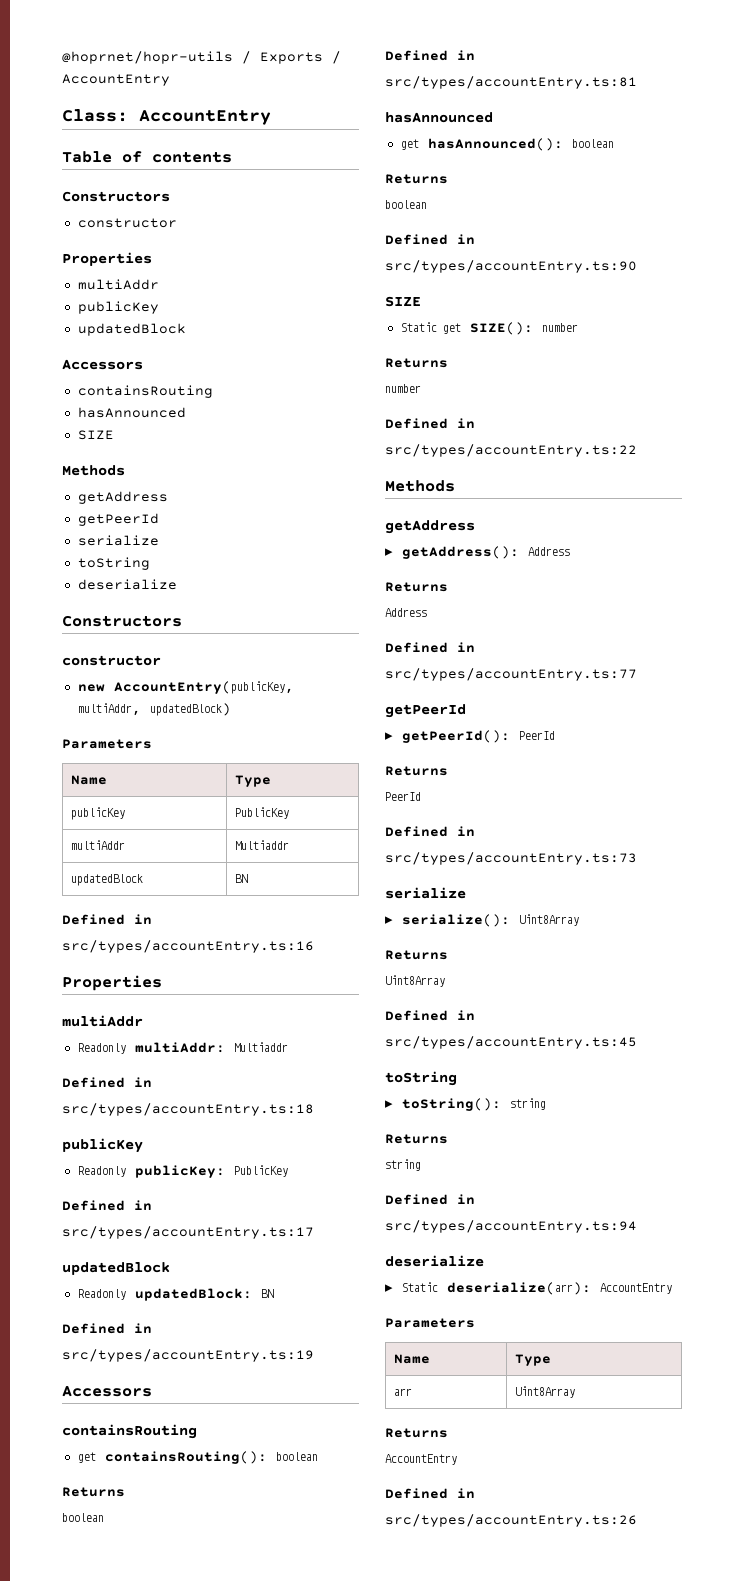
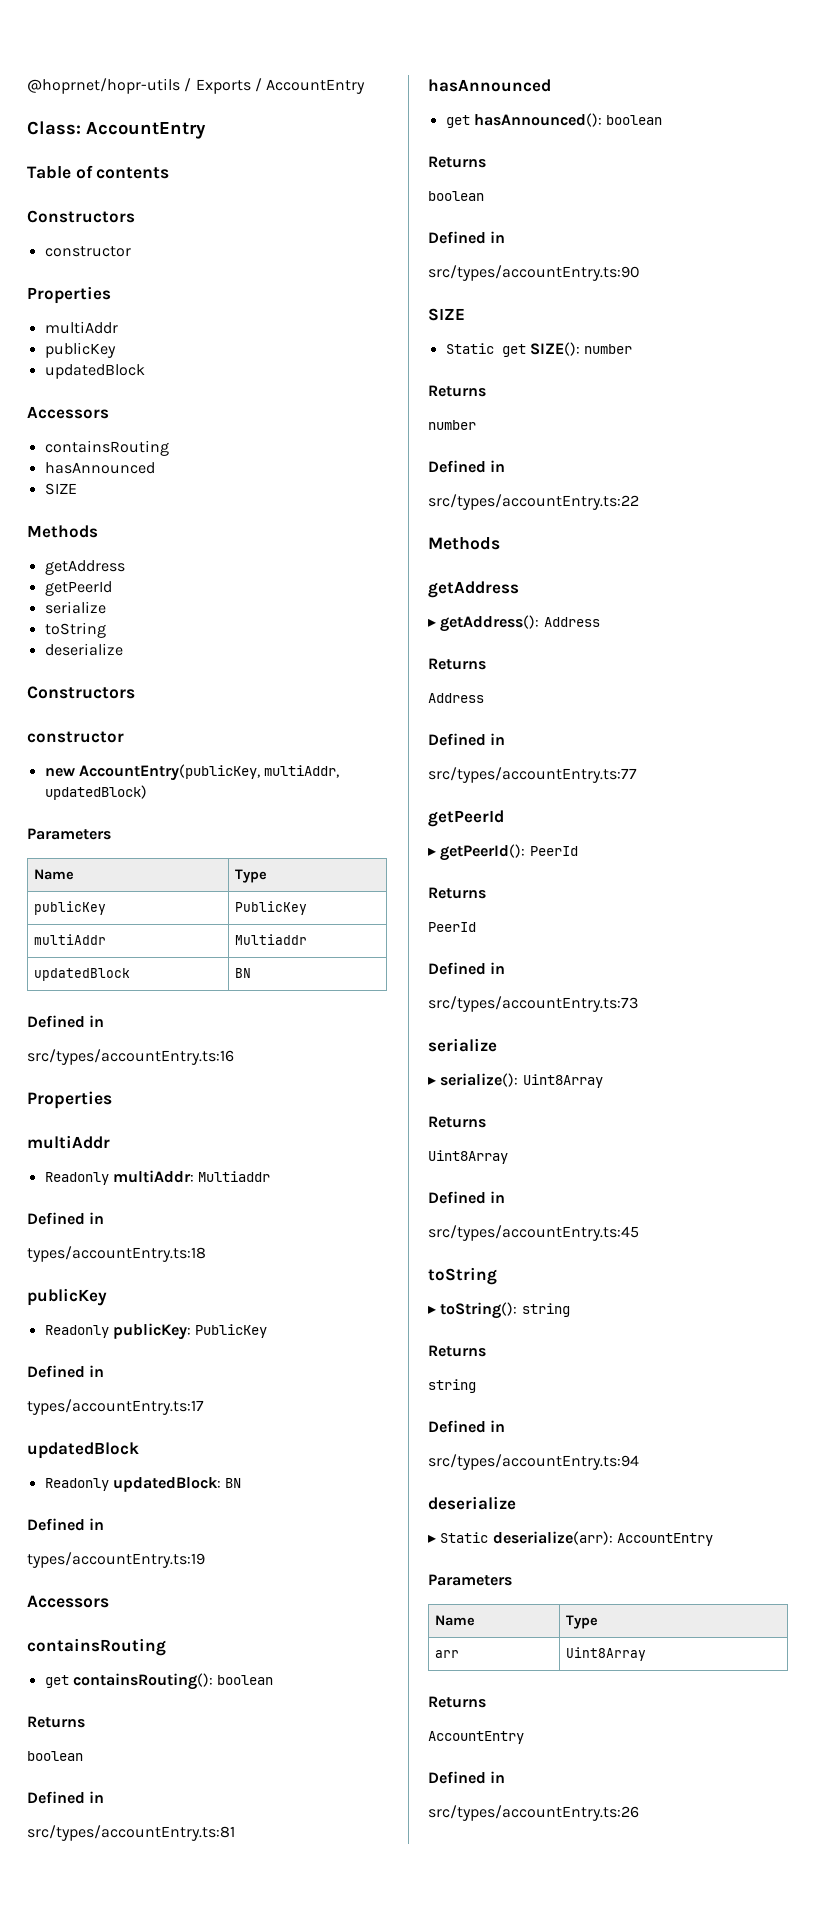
[62,1103,314,1116] src/types/accountEntry.ts:18 -> [27,1246,206,1262] types/accountEntry.ts:18
[62,1226,314,1239] src/types/accountEntry.ts:17 -> [27,1399,204,1415] types/accountEntry.ts:17
[62,1349,314,1362] src/types/accountEntry.ts:19 -> [27,1552,205,1568] types/accountEntry.ts:19

